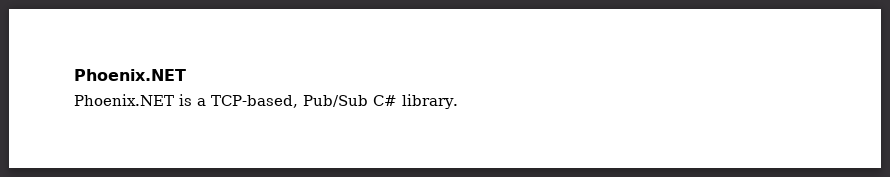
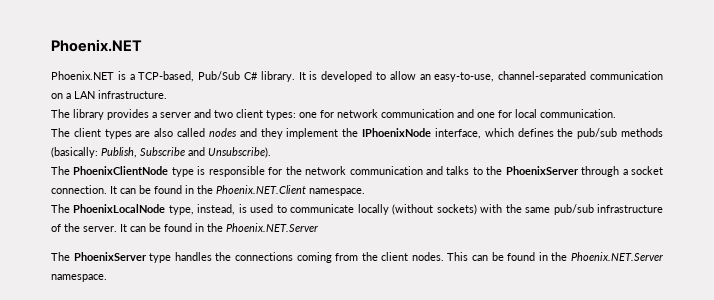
(458, 101) none -> [298,71,663,82] [51,90,167,99] [51,109,616,120] [51,128,663,139] [51,147,271,158] [51,166,663,177] [51,185,365,196] [51,204,663,215] [51,223,318,232] [51,252,663,263] [51,274,107,282] It is developed to allow an easy-to-use, channel-separated communication on a LAN infrastructure. // The library provides a server and two client types: one for network communication and one for local communication. // The client types are also called nodes and they implement the IPhoenixNode interface, which defines the pub/sub methods (basically: Publish, Subscribe and Unsubscribe). // The PhoenixClientNode type is responsible for the network communication and talks to the PhoenixServer through a socket connection. It can be found in the Phoenix.NET.Client namespace. // The PhoenixLocalNode type, instead, is used to communicate locally (without sockets) with the same pub/sub infrastructure of the server. It can be found in the Phoenix.NET.Server // The PhoenixServer type handles the connections coming from the client nodes. This can be found in the Phoenix.NET.Server namespace.

